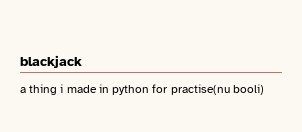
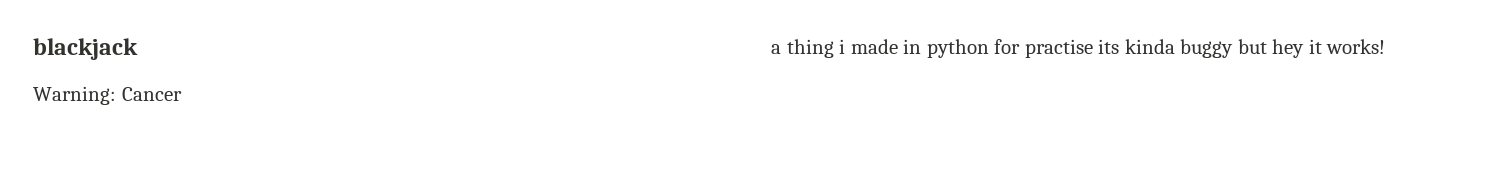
(82, 61) none -> [33,86,182,105] // Warning: Cancer
[170,84,264,95] practise(nu booli) -> [1024,39,1386,58] practise its kinda buggy but hey it works!

